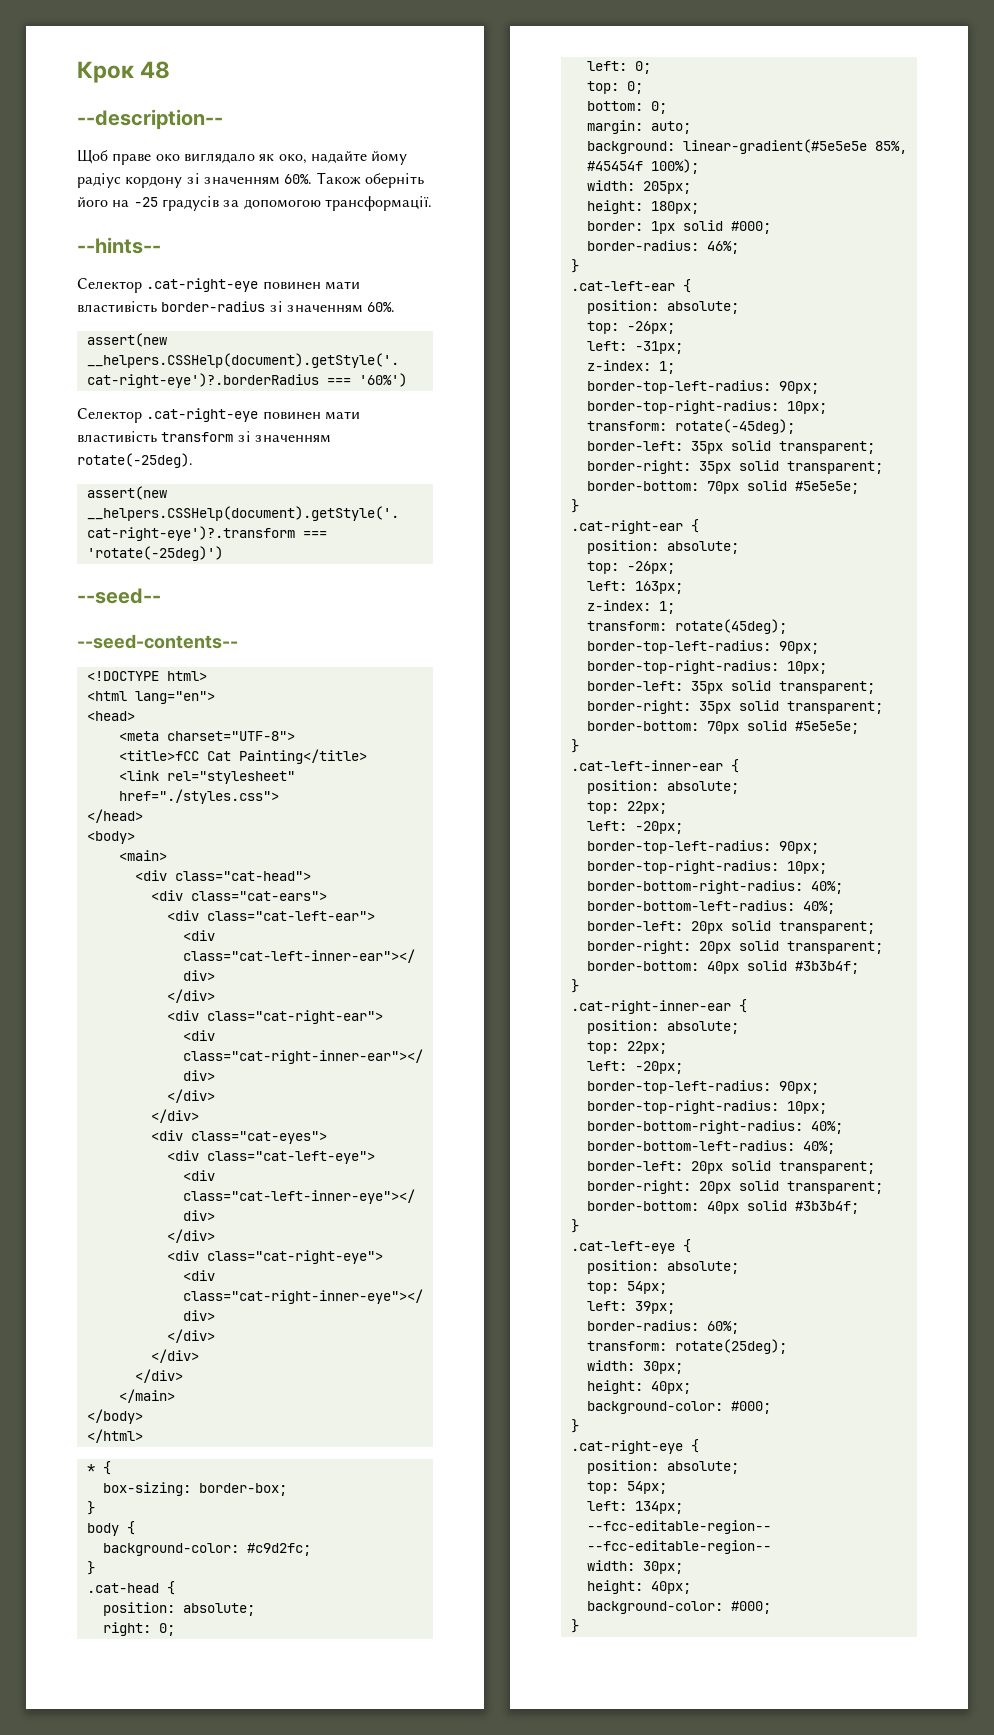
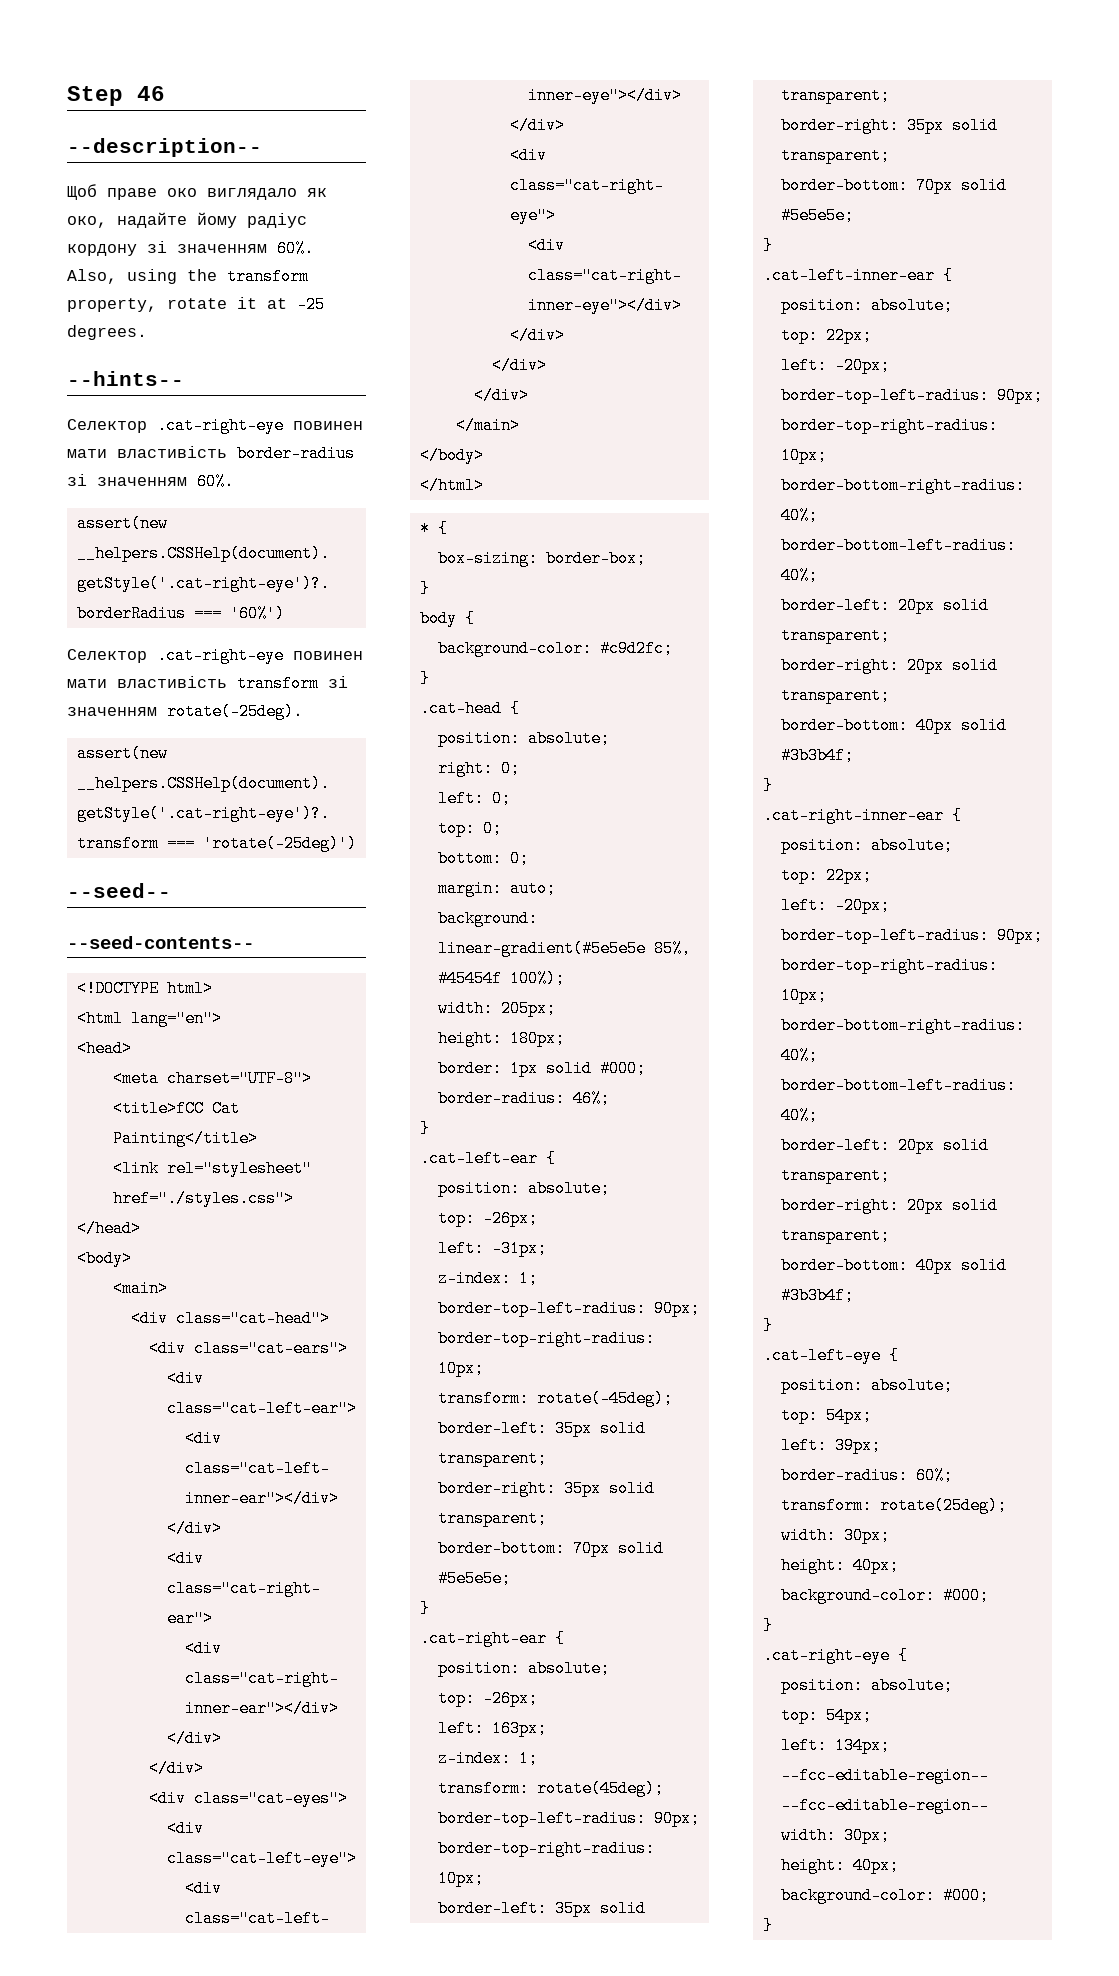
[77,61,171,83] Крок 48 -> [67,86,165,106] Step 46
[316,172,424,188] [77,196,432,211] Також оберніть його на -25 градусів за допомогою трансформації. -> [67,268,309,285] [67,296,325,313] [67,325,147,340] Also, using the transform property, rotate it at -25 degrees.

